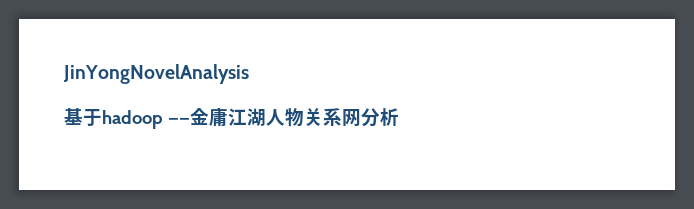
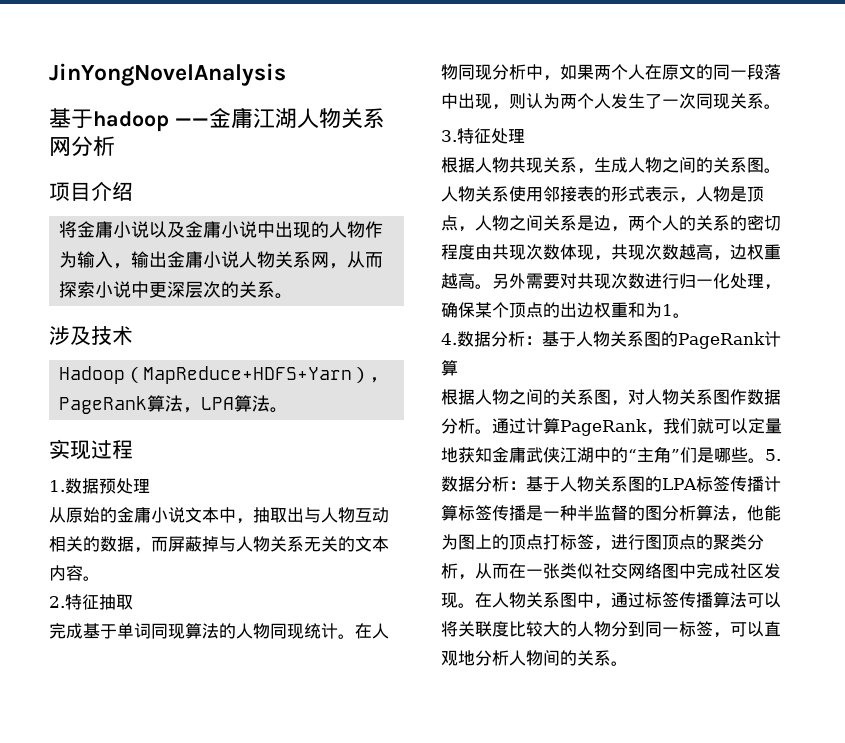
(399, 117) none -> [49,182,133,201] [59,221,384,238] [59,251,384,269] [59,281,294,299] [49,326,133,345] [59,366,389,384] [59,395,289,414] [49,439,133,460] [49,478,150,494] [49,507,389,524] [49,536,389,553] [49,565,100,581] [49,594,133,610] [49,623,389,639] [441,64,781,81] [441,93,781,110] [441,128,525,144] [441,157,781,174] [441,186,764,203] [441,215,781,232] [441,244,781,261] [441,273,781,290] [441,302,690,318] [441,331,781,349] [441,360,458,376] [441,389,781,406] [441,418,782,436] [441,446,781,463] [441,476,781,492] [441,505,781,522] [441,534,764,551] [441,563,781,580] [441,592,781,609] [441,621,781,638] [441,650,628,666] // 项目介绍 // 将金庸小说以及金庸小说中出现的人物作为输入，输出金庸小说人物关系网，从而探索小说中更深层次的关系。 // 涉及技术 // Hadoop（MapReduce+HDFS+Yarn），PageRank算法，LPA算法。 // 实现过程 // 1.数据预处理 // 从原始的金庸小说文本中，抽取出与人物互动相关的数据，而屏蔽掉与人物关系无关的文本内容。 // 2.特征抽取 // 完成基于单词同现算法的人物同现统计。在人物同现分析中，如果两个人在原文的同一段落中出现，则认为两个人发生了一次同现关系。 // 3.特征处理 // 根据人物共现关系，生成人物之间的关系图。人物关系使用邻接表的形式表示，人物是顶点，人物之间关系是边，两个人的关系的密切程度由共现次数体现，共现次数越高，边权重越高。另外需要对共现次数进行归一化处理，确保某个顶点的出边权重和为1。 // 4.数据分析：基于人物关系图的PageRank计算 // 根据人物之间的关系图，对人物关系图作数据分析。通过计算PageRank，我们就可以定量地获知金庸武侠江湖中的“主角”们是哪些。5.数据分析：基于人物关系图的LPA标签传播计算标签传播是一种半监督的图分析算法，他能为图上的顶点打标签，进行图顶点的聚类分析，从而在一张类似社交网络图中完成社区发现。在人物关系图中，通过标签传播算法可以将关联度比较大的人物分到同一标签，可以直观地分析人物间的关系。

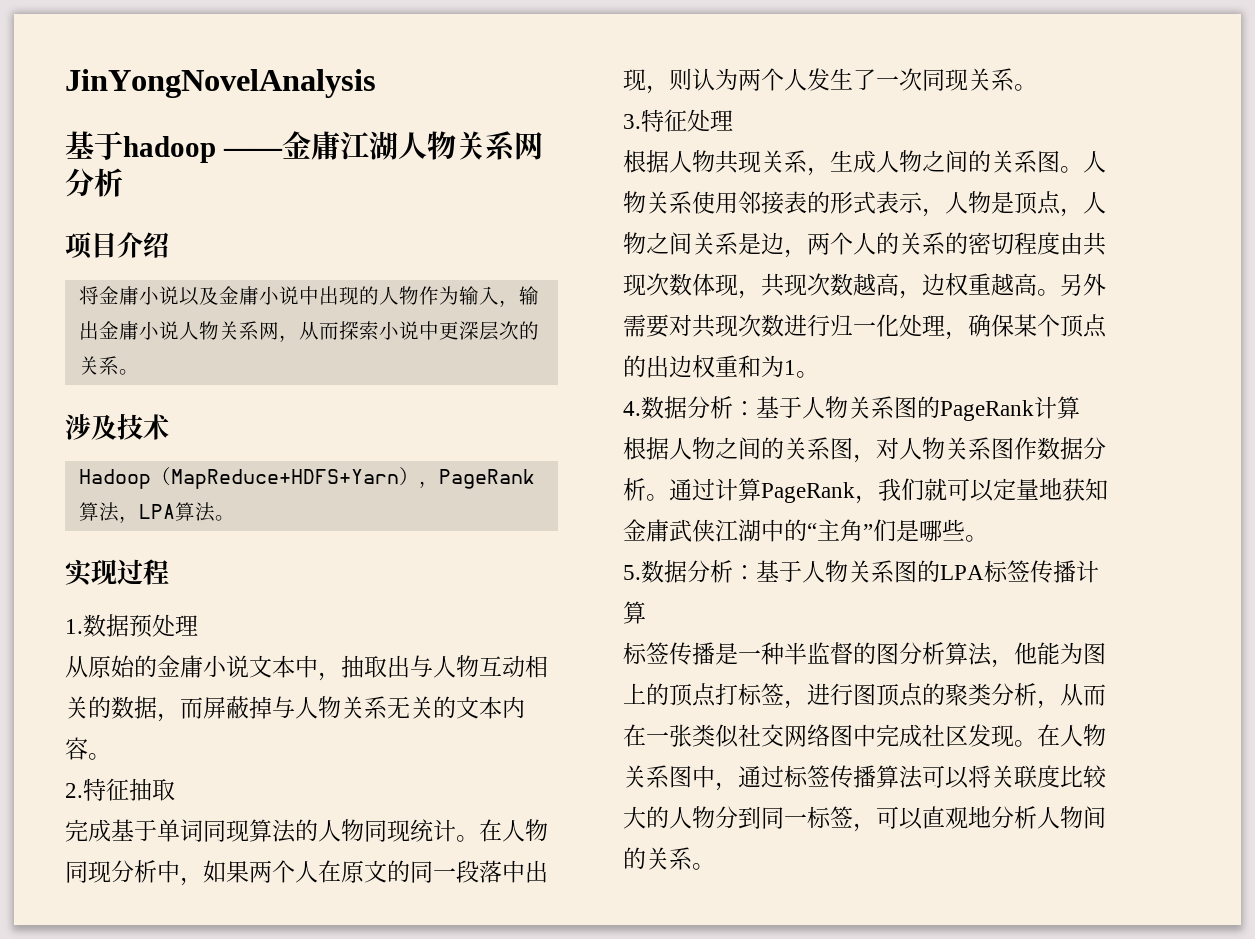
(765, 460) none -> (988, 538) //
(458, 513) none -> (646, 612) //

